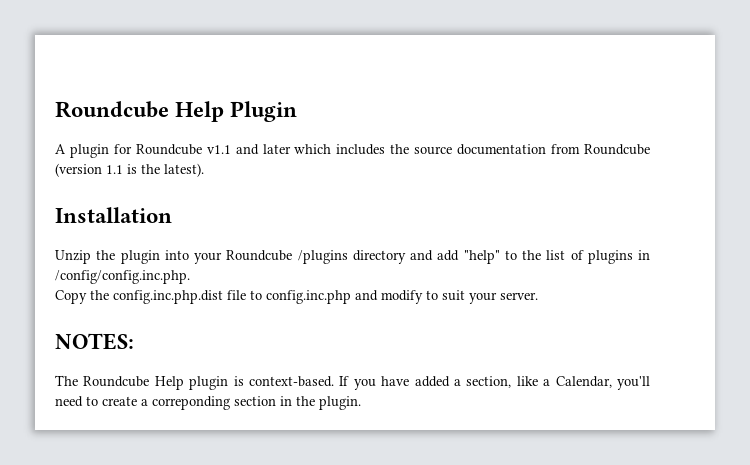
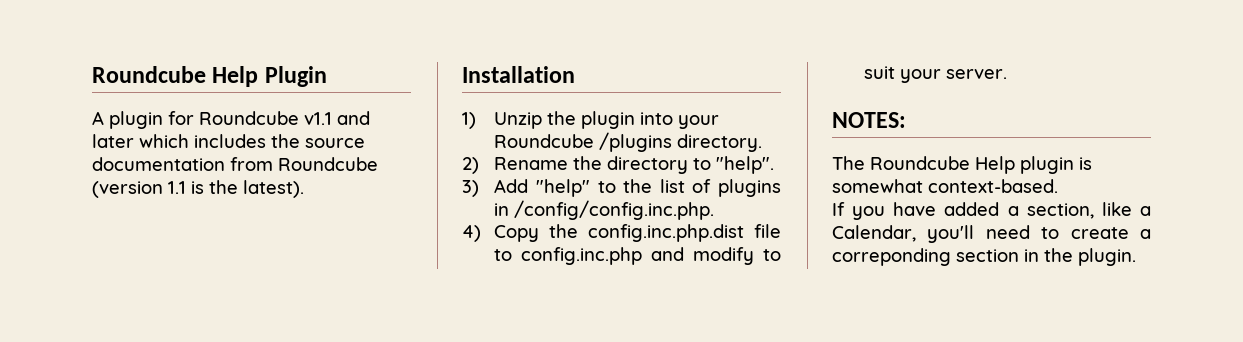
(172, 215) none -> [462,112,476,129] 1)
[352,250,460,264] directory and add -> [677,134,763,152] [462,156,775,174] [462,179,529,197] directory. // 2) Rename the directory to "help". // 3) Add
(190, 277) none -> [462,225,481,242] 4)
(244, 381) none -> [832,179,923,193] somewhat
(334, 381) none -> (1058, 186) //

